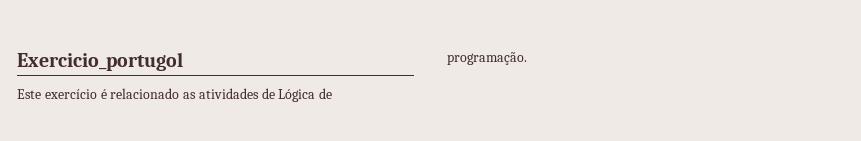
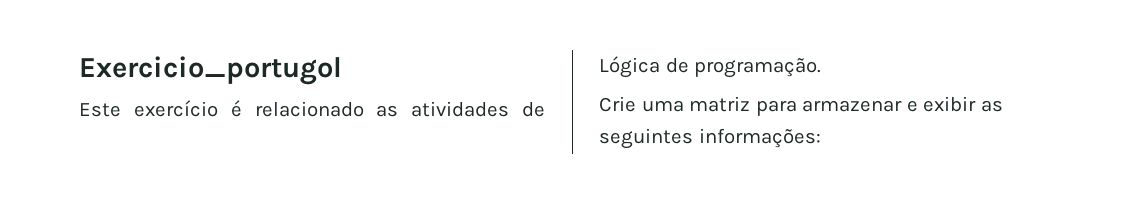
(527, 58) none -> [599,96,1003,116] [599,128,821,149] // Crie uma matriz para armazenar e exibir as seguintes informações:

